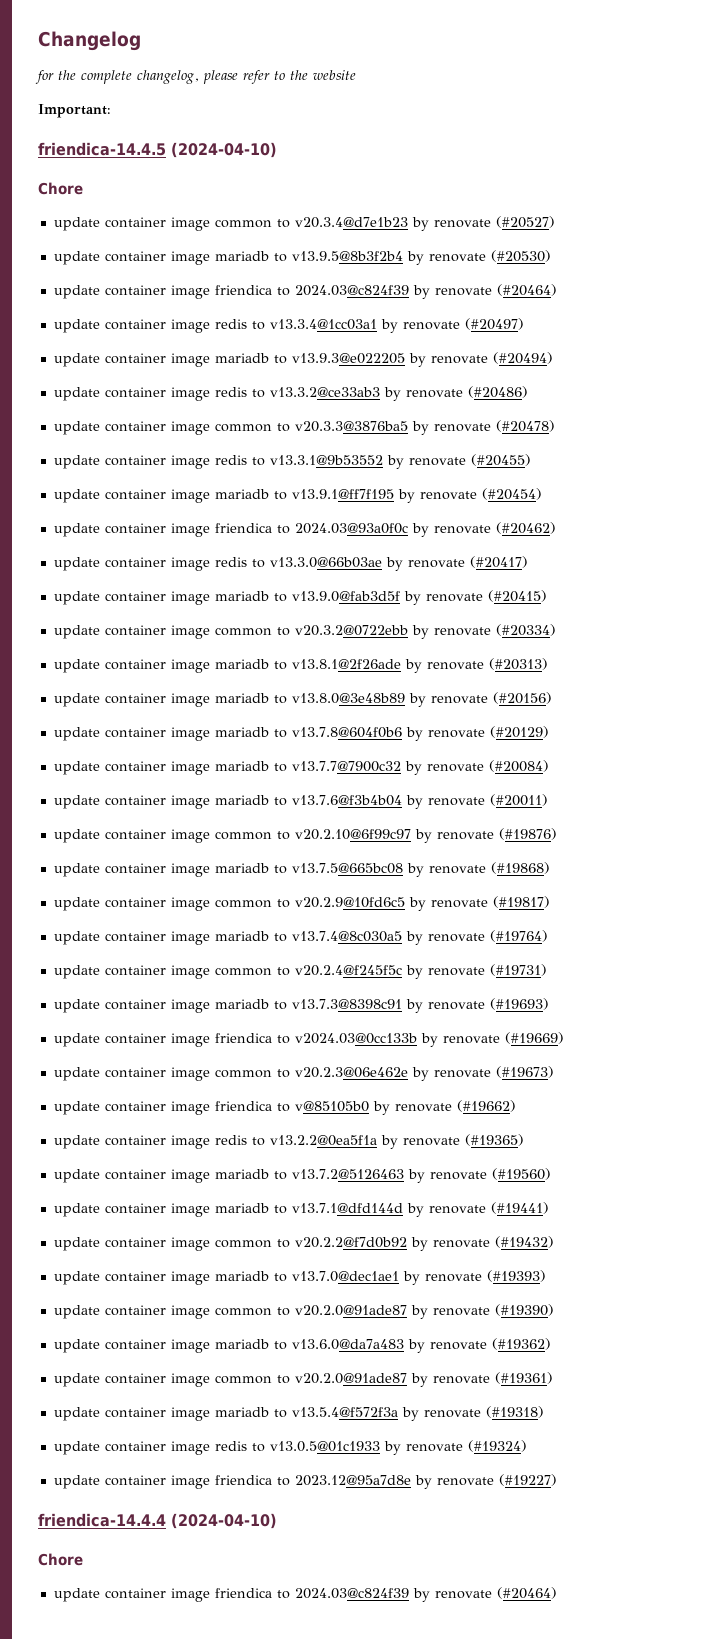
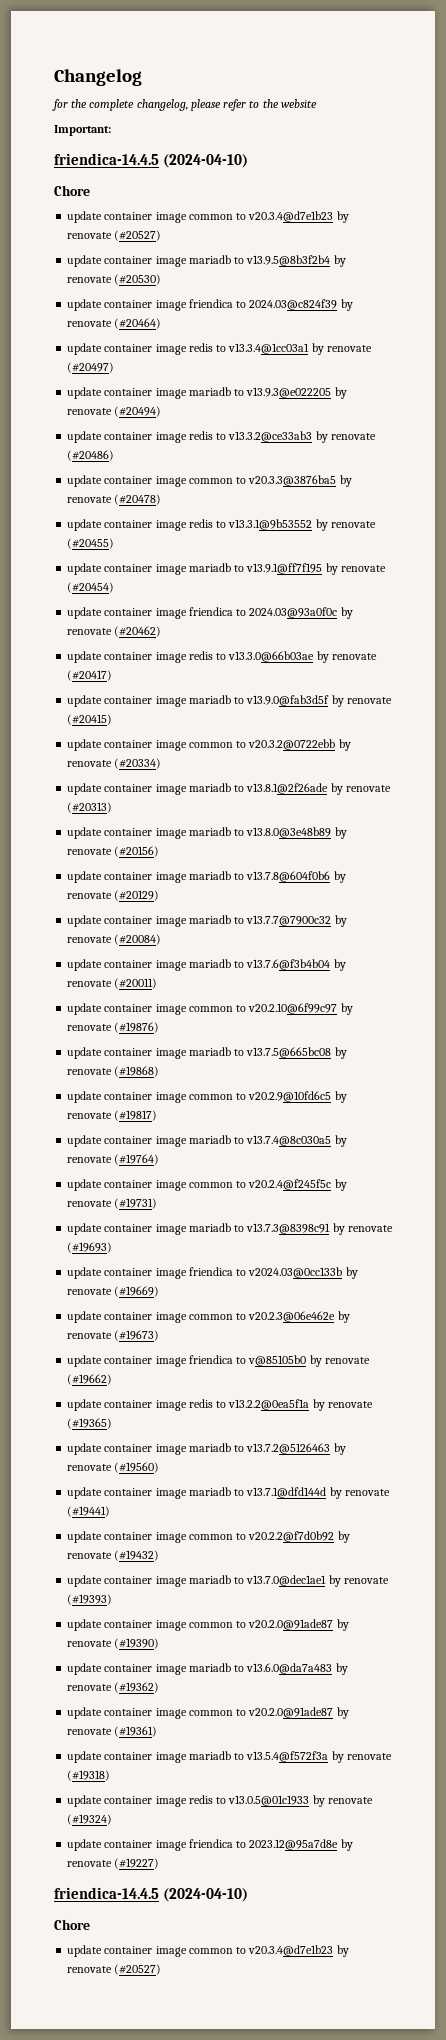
[38,1513,277,1529] [38,1553,83,1566] [53,1587,557,1602] friendica-14.4.4 (2024-04-10) // Chore // update container image friendica to 2024.03@c824f39 by renovate (#20464) -> [54,1887,249,1902] [54,1919,90,1930] [67,1945,349,1957] [67,1964,162,1975] friendica-14.4.5 (2024-04-10) // Chore // update container image common to v20.3.4@d7e1b23 by renovate (#20527)

